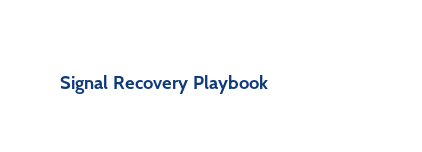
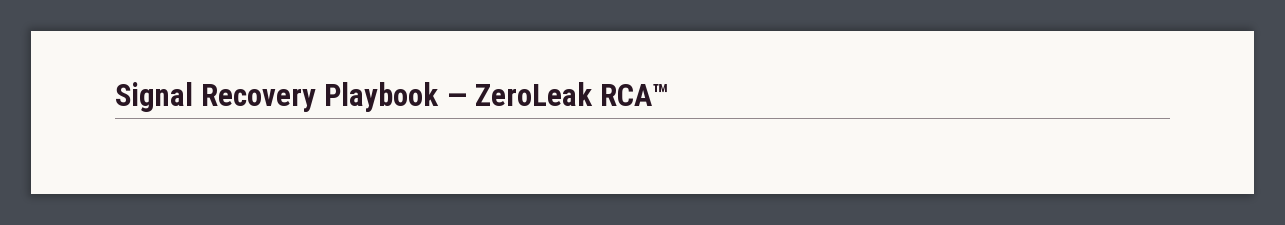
(268, 84) none -> [446,82,670,106] — ZeroLeak RCA™

